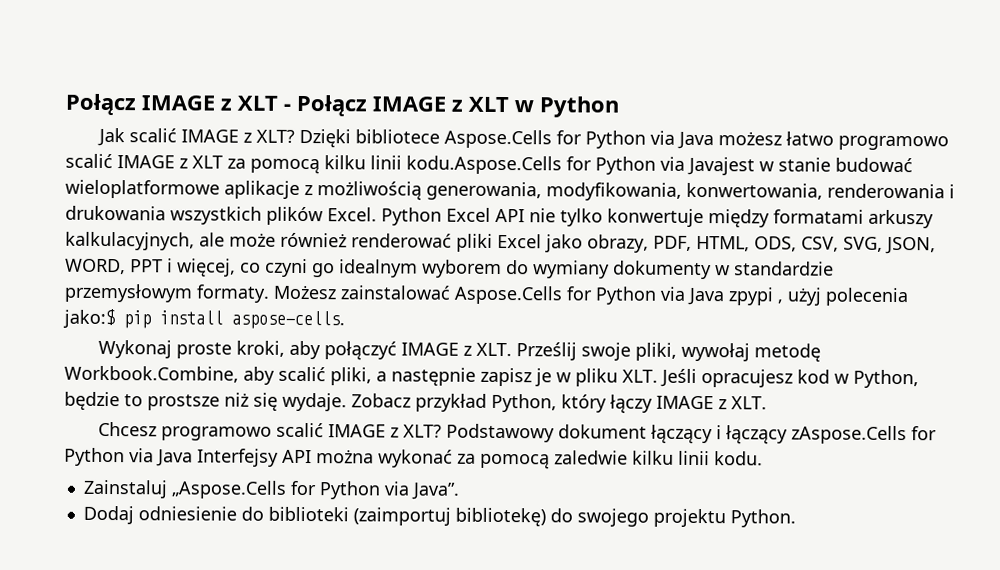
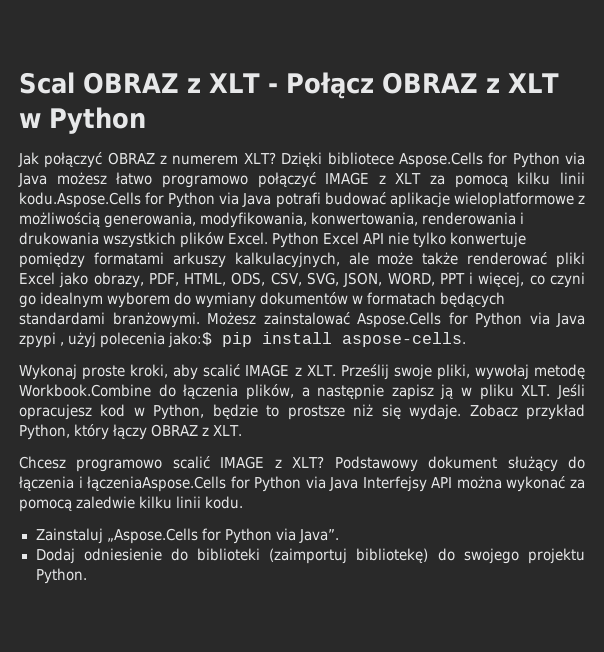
[65,93,215,116] Połącz IMAGE -> [19,72,179,94] Scal OBRAZ
[372,96,446,112] IMAGE -> [381,72,478,94] OBRAZ
[129,128,253,143] scalić IMAGE z -> [44,152,239,168] połączyć OBRAZ z numerem
[65,153,113,169] scalić -> [257,172,316,188] połączyć
[687,156,913,176] [65,179,300,199] Javajest w stanie budować wieloplatformowe aplikacje -> [242,192,574,208] Java potrafi budować aplikacje wieloplatformowe
[708,209,770,228] między -> [19,252,85,268] pomiędzy
[280,232,347,248] również -> [422,252,459,265] także
[613,260,834,280] [64,283,269,303] dokumenty w standardzie przemysłowym formaty. -> [260,292,506,308] [19,312,200,328] dokumentów w formatach będących standardami branżowymi.
[324,341,398,361] połączyć -> [203,364,241,377] scalić
[64,365,372,386] Workbook.Combine, aby scalić pliki, -> [19,384,294,400] Workbook.Combine do łączenia plików,
[535,368,552,387] je -> [440,384,454,400] ją
[656,395,714,410] IMAGE -> [151,424,199,437] OBRAZ
[650,424,908,445] łączący i łączący zAspose.Cells -> [507,456,585,472] [19,476,227,492] służący do łączenia i łączeniaAspose.Cells

